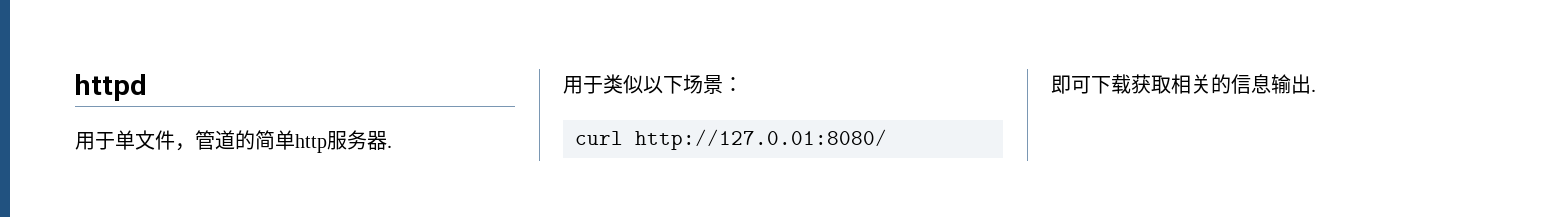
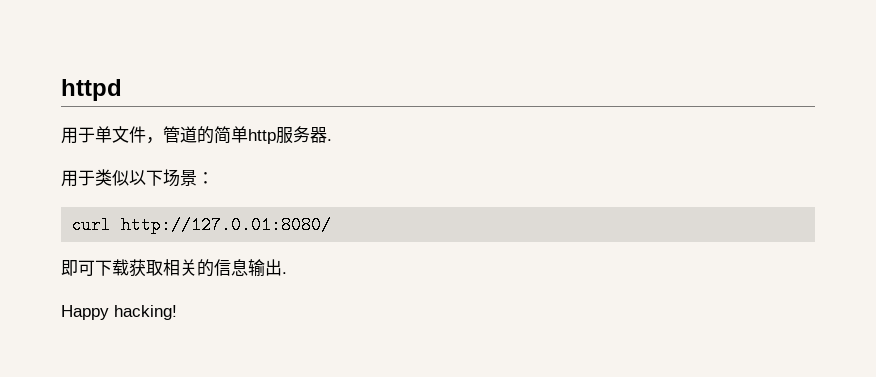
(1316, 90) none -> [61,305,177,320] // Happy hacking!

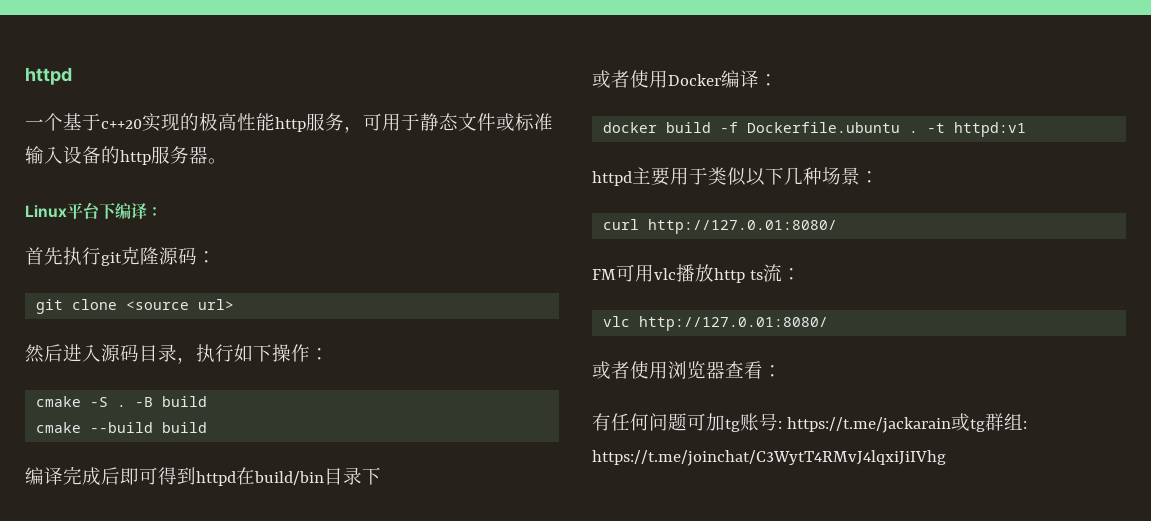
[61,126,332,144] 用于单文件，管道的简单http服务器. // -> [25,112,553,133] [25,146,227,165] [25,202,162,220] [25,247,216,266] [36,299,235,314] [25,344,329,364] [36,396,208,407] [36,422,208,433] [25,466,381,486] [592,70,778,88] [603,122,1027,137] [592,167,670,186] 一个基于c++20实现的极高性能http服务，可用于静态文件或标准输入设备的http服务器。 // Linux平台下编译： // 首先执行git克隆源码： // git clone <source url> // 然后进入源码目录，执行如下操作： // cmake -S . -B build // cmake --build build // 编译完成后即可得到httpd在build/bin目录下 // 或者使用Docker编译： // docker build -f Dockerfile.ubuntu . -t httpd:v1 // httpd主要
(163, 178) none -> [784,167,822,185] 几种
[61,259,287,277] [61,305,177,320] 即可下载获取相关的信息输出. // Happy hacking! -> [592,264,801,283] [603,316,829,331] [592,361,782,379] [592,413,1027,433] [592,450,946,466] FM可用vlc播放http ts流： // vlc http://127.0.01:8080/ // 或者使用浏览器查看： // 有任何问题可加tg账号: https://t.me/jackarain或tg群组: https://t.me/joinchat/C3WytT4RMvJ4lqxiJiIVhg

